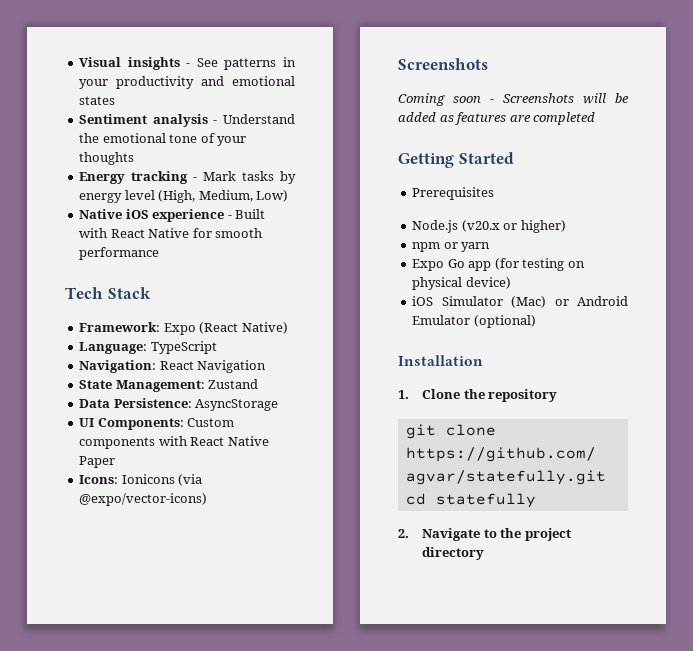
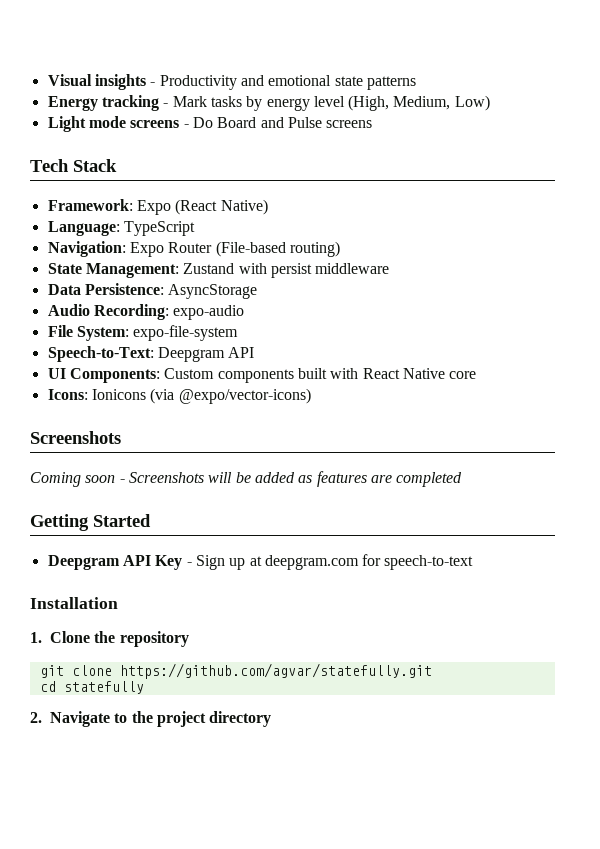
[196,57,296,70] [79,76,295,89] [79,96,116,105] [79,114,295,127] [79,133,247,146] [79,152,135,165] See patterns in your productivity and emotional states // Sentiment analysis - Understand the emotional tone of your thoughts -> [159,75,416,90] Productivity and emotional state patterns
[79,209,266,222] [79,228,263,238] [79,247,160,260] Native iOS experience - Built with React Native for smooth performance -> [47,116,373,132] Light mode screens - Do Board and Pulse screens
[159,360,267,373] React Navigation -> [129,241,340,257] Expo Router (File-based routing)
(259, 384) none -> [238,263,390,278] with persist middleware
(279, 405) none -> [47,304,245,320] [47,325,239,341] [47,346,255,362] // Audio Recording: expo-audio // File System: expo-file-system // Speech-to-Text: Deepgram API
[158,436,269,446] [79,456,116,468] with React Native Paper -> [297,368,477,379] built with React Native core
[412,187,495,200] [412,220,566,233] [412,242,491,252] [412,258,585,271] [412,277,511,290] [412,296,628,308] [412,315,536,328] Prerequisites // Node.js (v20.x or higher) // npm or yarn // Expo Go app (for testing on physical device) // iOS Simulator (Mac) or Android Emulator (optional) -> [47,554,474,570] Deepgram API Key - Sign up at deepgram.com for speech-to-text

